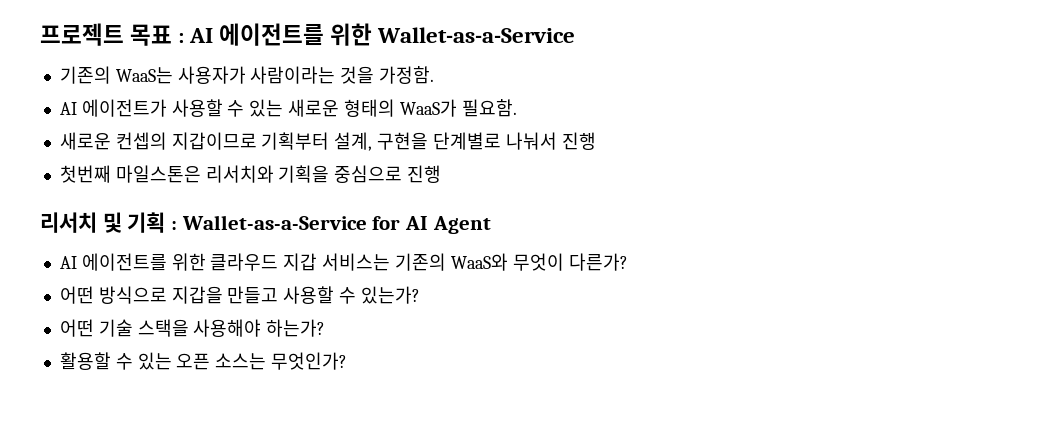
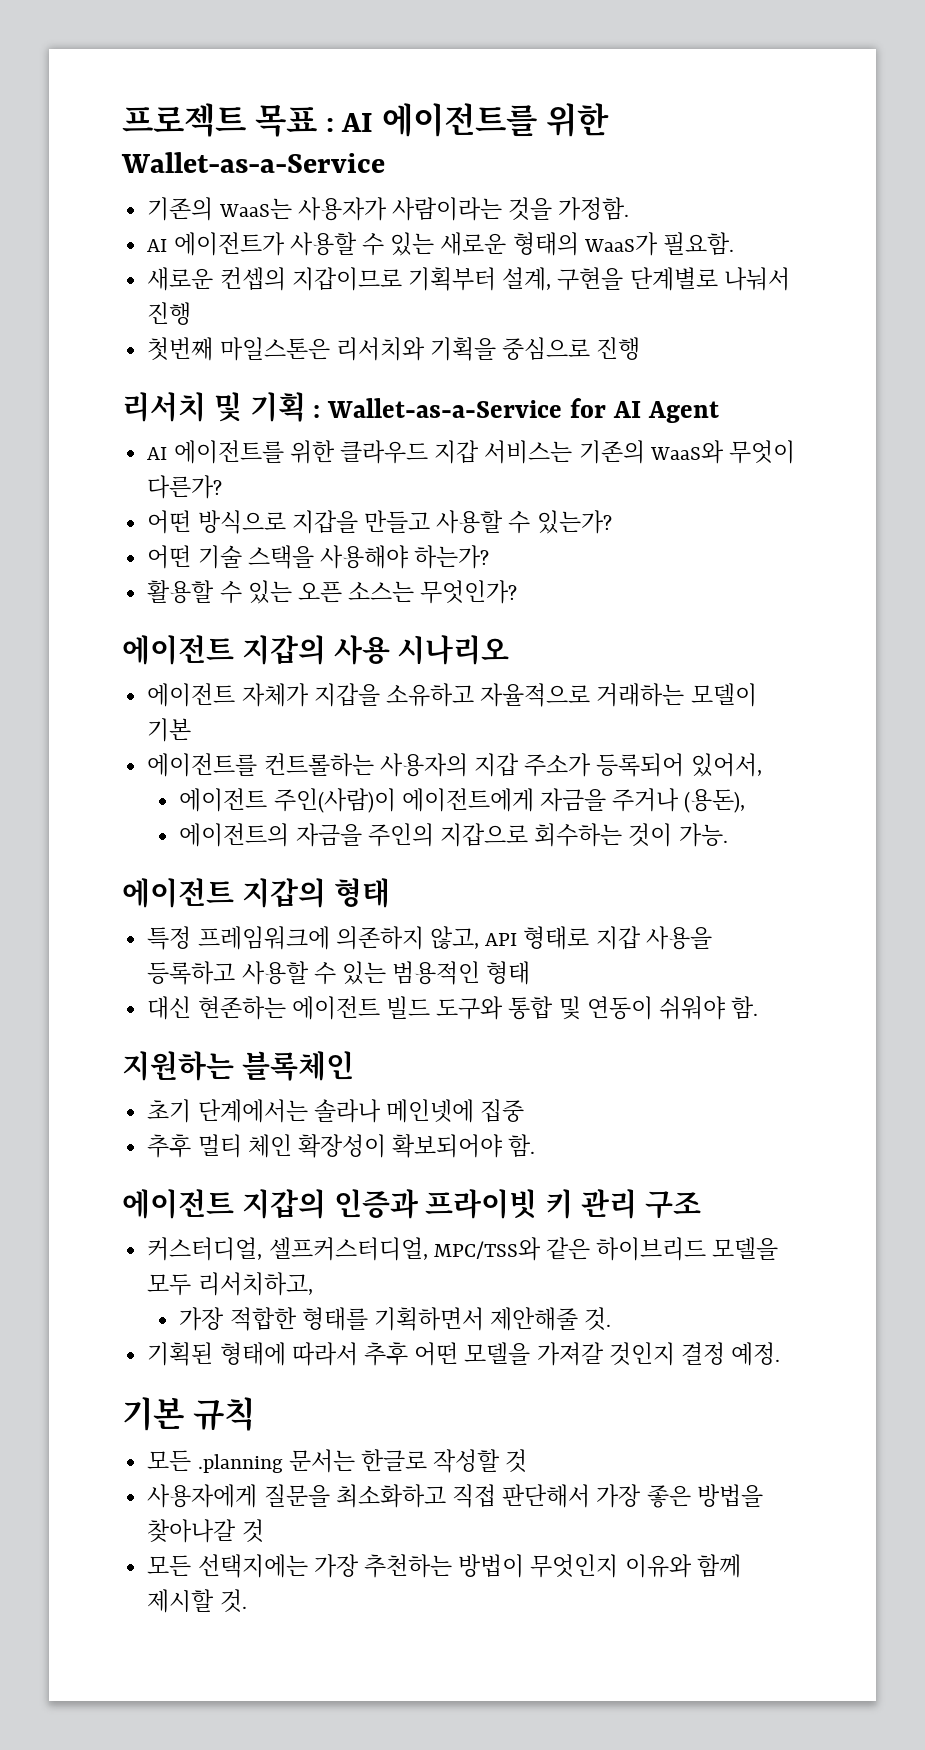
(348, 361) none -> [122,635,510,665] [147,683,757,707] [147,718,192,742] [147,753,762,777] [179,788,746,813] [179,823,728,847] [122,878,390,908] [147,926,712,950] [147,961,531,985] [147,996,759,1020] [122,1051,354,1081] [147,1099,525,1123] [147,1134,536,1158] [122,1189,701,1219] [147,1237,779,1261] [147,1272,313,1296] [179,1307,612,1331] [147,1342,781,1366] [122,1397,255,1431] [147,1449,528,1473] [147,1484,763,1508] [147,1519,264,1543] [147,1554,741,1578] [147,1589,247,1613] // 에이전트 지갑의 사용 시나리오 // 에이전트 자체가 지갑을 소유하고 자율적으로 거래하는 모델이 기본 // 에이전트를 컨트롤하는 사용자의 지갑 주소가 등록되어 있어서, // 에이전트 주인(사람)이 에이전트에게 자금을 주거나 (용돈), // 에이전트의 자금을 주인의 지갑으로 회수하는 것이 가능. // 에이전트 지갑의 형태 // 특정 프레임워크에 의존하지 않고, API 형태로 지갑 사용을 등록하고 사용할 수 있는 범용적인 형태 // 대신 현존하는 에이전트 빌드 도구와 통합 및 연동이 쉬워야 함. // 지원하는 블록체인 // 초기 단계에서는 솔라나 메인넷에 집중 // 추후 멀티 체인 확장성이 확보되어야 함. // 에이전트 지갑의 인증과 프라이빗 키 관리 구조 // 커스터디얼, 셀프커스터디얼, MPC/TSS와 같은 하이브리드 모델을 모두 리서치하고, // 가장 적합한 형태를 기획하면서 제안해줄 것. // 기획된 형태에 따라서 추후 어떤 모델을 가져갈 것인지 결정 예정. // 기본 규칙 // 모든 .planning 문서는 한글로 작성할 것 // 사용자에게 질문을 최소화하고 직접 판단해서 가장 좋은 방법을 찾아나갈 것 // 모든 선택지에는 가장 추천하는 방법이 무엇인지 이유와 함께 제시할 것.

